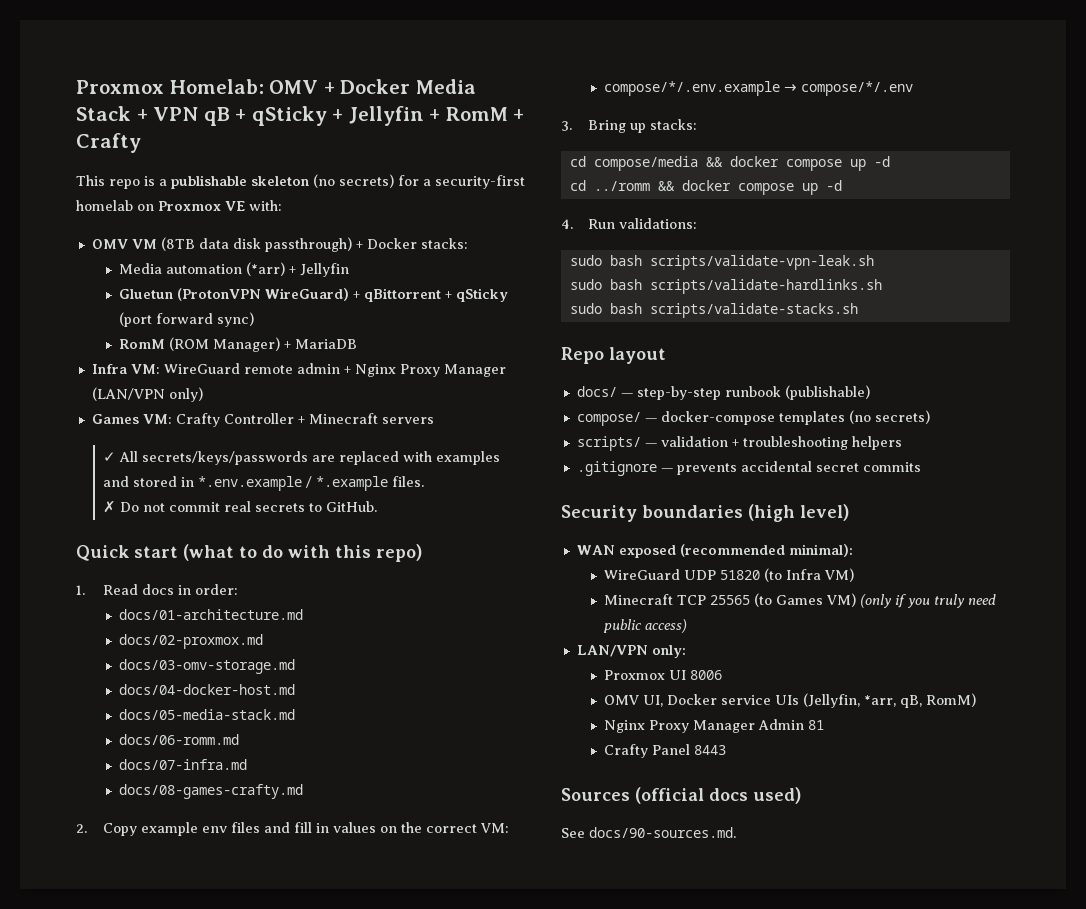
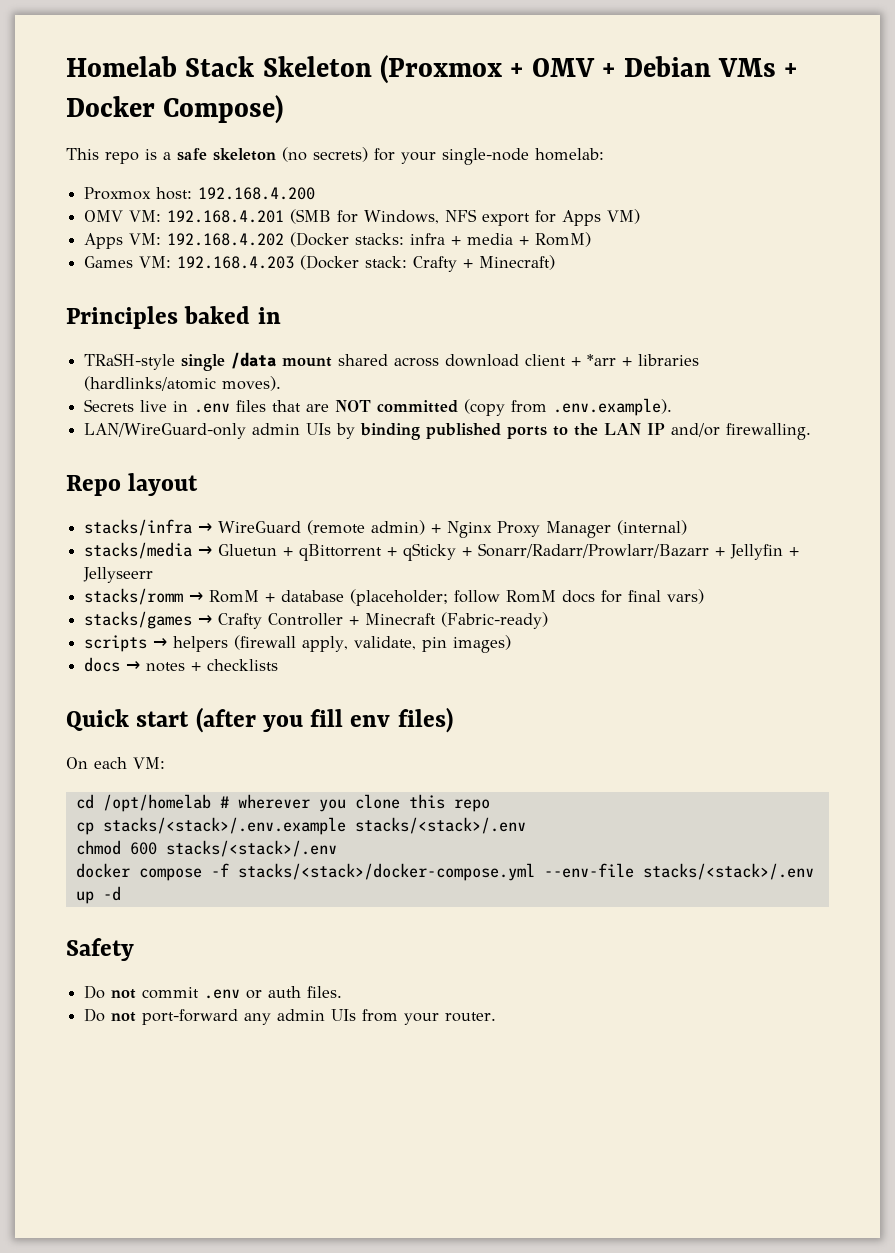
[76,79,476,94] [76,106,525,126] [76,133,141,153] Proxmox Homelab: OMV + Docker Media Stack + VPN qB + qSticky + Jellyfin + RomM + Crafty -> [66,55,798,84] [66,95,284,124] Homelab Stack Skeleton (Proxmox + OMV + Debian VMs + Docker Compose)
[171,175,247,189] publishable -> [177,148,207,161] safe
[423,175,525,189] [76,200,282,211] [91,237,468,252] [119,262,350,277] [119,288,509,302] [119,312,255,327] [119,337,358,352] [91,363,506,377] [91,387,203,402] [91,413,434,427] [103,451,501,465] [103,476,425,491] [103,501,378,513] [76,544,422,562] [76,584,239,595] [119,609,304,620] [119,634,264,649] [119,659,296,674] [119,684,296,695] [119,709,296,720] [119,734,240,745] [119,759,248,770] [119,784,304,799] [76,822,510,836] [604,81,914,96] [561,119,698,133] [569,156,890,171] [569,180,842,195] [561,218,698,229] [569,255,874,270] [569,279,882,294] [569,303,858,318] [561,347,666,364] [576,385,870,400] [576,410,930,426] [576,436,902,451] [576,461,921,476] [561,504,849,522] [576,544,853,558] [604,568,855,582] [604,593,997,608] [603,619,688,633] [576,645,686,658] [604,670,723,680] [604,693,977,708] [604,719,825,733] [604,744,727,758] [561,787,801,804] [561,827,736,838] a security-first homelab on Proxmox VE with: // OMV VM (8TB data disk passthrough) + Docker stacks: // Media automation (*arr) + Jellyfin // Gluetun (ProtonVPN WireGuard) + qBittorrent + qSticky (port forward sync) // RomM (ROM Manager) + MariaDB // Infra VM: WireGuard remote admin + Nginx Proxy Manager (LAN/VPN only) // Games VM: Crafty Controller + Minecraft servers // ✓ All secrets/keys/passwords are replaced with examples and stored in *.env.example / *.example files. // ✗ Do not commit real secrets to GitHub. // Quick start (what to do with this repo) // 1. Read docs in order: // docs/01-architecture.md // docs/02-proxmox.md // docs/03-omv-storage.md // docs/04-docker-host.md // docs/05-media-stack.md // docs/06-romm.md // docs/07-infra.md // docs/08-games-crafty.md // 2. Copy example env files and fill in values on the correct VM: // compose/*/.env.example → compose/*/.env // 3. Bring up stacks: // cd compose/media && docker compose up -d // cd ../romm && docker compose up -d // 4. Run validations: // sudo bash scripts/validate-vpn-leak.sh // sudo bash scripts/validate-hardlinks.sh // sudo bash scripts/validate-stacks.sh // Repo layout // docs/ — step-by-step runbook (publishable) // compose/ — docker-compose templates (no secrets) // scripts/ — validation + troubleshooting helpers // .gitignore — prevents accidental secret commits // Security boundaries (high level) // WAN exposed (recommended minimal): // WireGuard UDP 51820 (to Infra VM) // Minecraft TCP 25565 (to Games VM) (only if you truly need public access) // LAN/VPN only: // Proxmox UI 8006 // OMV UI, Docker service UIs (Jellyfin, *arr, qB, RomM) // Nginx Proxy Manager Admin 81 // Crafty Panel 8443 // Sources (official docs used) // See docs/90-sources.md. -> [401,148,604,165] [84,187,316,200] [84,209,641,226] [84,232,592,249] [84,255,556,272] [66,306,281,329] [84,352,700,371] [84,376,282,391] [84,398,673,416] [84,423,812,440] [66,473,199,496] [84,519,688,538] [84,542,800,561] [83,567,154,583] [84,588,705,606] [84,611,549,629] [84,635,512,653] [84,657,279,672] [66,707,453,733] [66,757,165,769] [75,794,490,812] [75,817,526,835] [75,840,337,857] [75,863,814,881] [75,886,121,904] [66,938,134,961] [84,985,343,999] [84,1008,497,1025] your single-node homelab: // Proxmox host: 192.168.4.200 // OMV VM: 192.168.4.201 (SMB for Windows, NFS export for Apps VM) // Apps VM: 192.168.4.202 (Docker stacks: infra + media + RomM) // Games VM: 192.168.4.203 (Docker stack: Crafty + Minecraft) // Principles baked in // TRaSH-style single /data mount shared across download client + *arr + libraries (hardlinks/atomic moves). // Secrets live in .env files that are NOT committed (copy from .env.example). // LAN/WireGuard-only admin UIs by binding published ports to the LAN IP and/or firewalling. // Repo layout // stacks/infra → WireGuard (remote admin) + Nginx Proxy Manager (internal) // stacks/media → Gluetun + qBittorrent + qSticky + Sonarr/Radarr/Prowlarr/Bazarr + Jellyfin + Jellyseerr // stacks/romm → RomM + database (placeholder; follow RomM docs for final vars) // stacks/games → Crafty Controller + Minecraft (Fabric-ready) // scripts → helpers (firewall apply, validate, pin images) // docs → notes + checklists // Quick start (after you fill env files) // On each VM: // cd /opt/homelab # wherever you clone this repo // cp stacks/<stack>/.env.example stacks/<stack>/.env // chmod 600 stacks/<stack>/.env // docker compose -f stacks/<stack>/docker-compose.yml --env-file stacks/<stack>/.env up -d // Safety // Do not commit .env or auth files. // Do not port-forward any admin UIs from your router.

